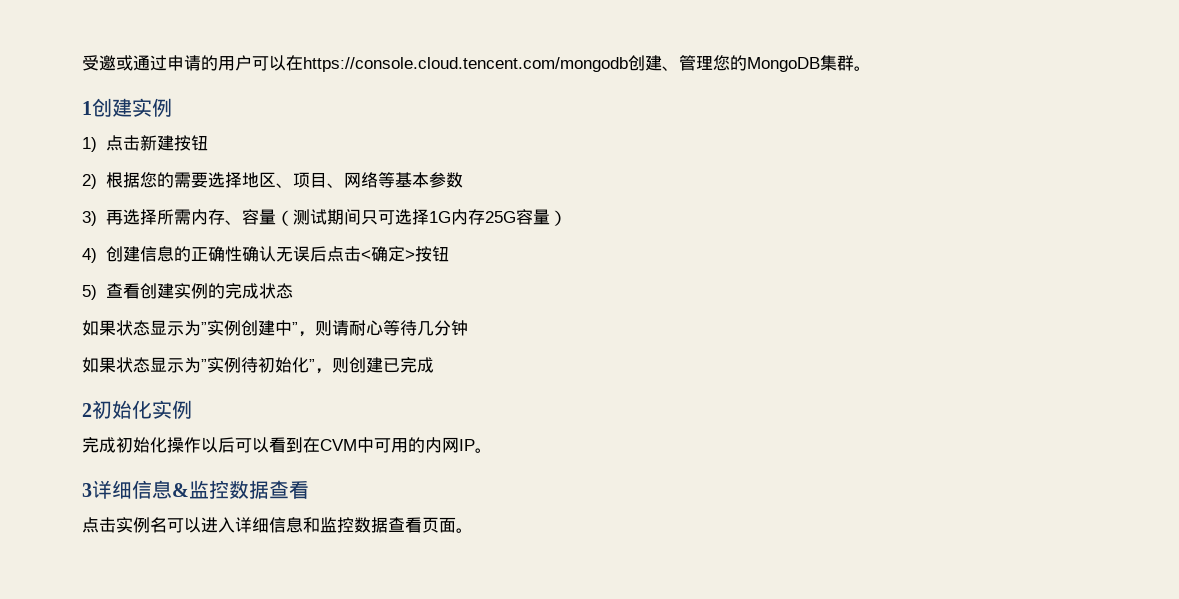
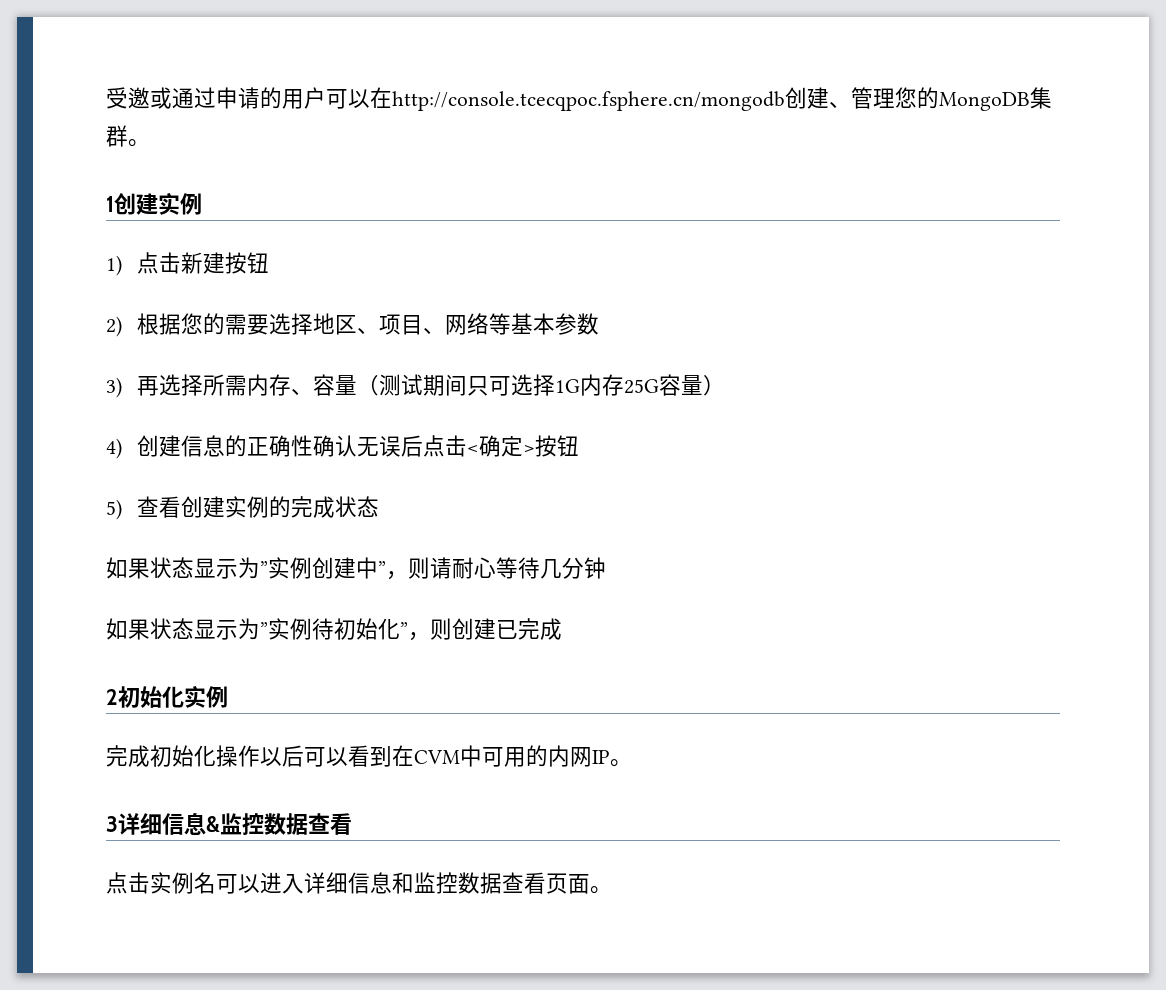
[303,57,628,72] https://console.cloud.tencent.com/mongodb -> [392,91,785,111] http://console.tcecqpoc.fsphere.cn/mongodb

